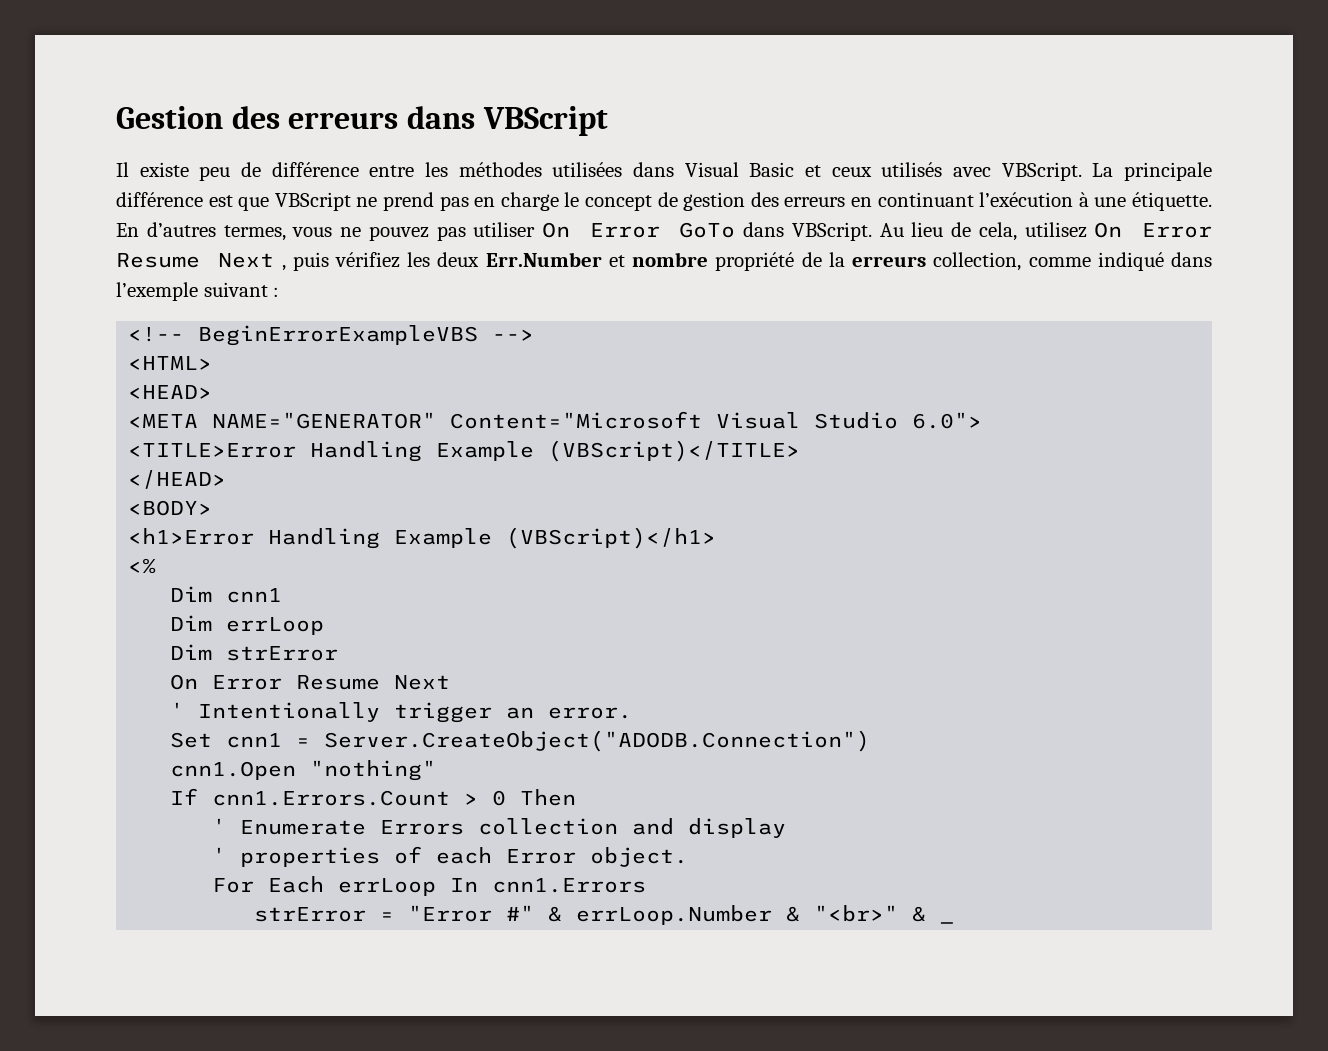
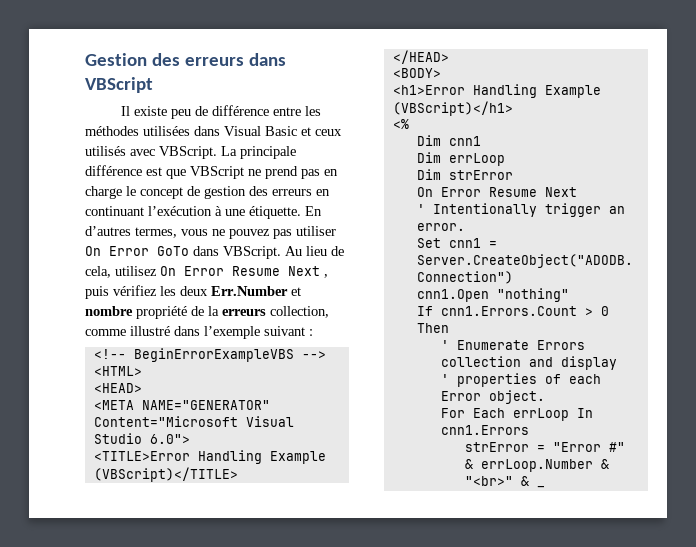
[1097,252,1164,271] indiqué -> [130,326,170,336] illustré

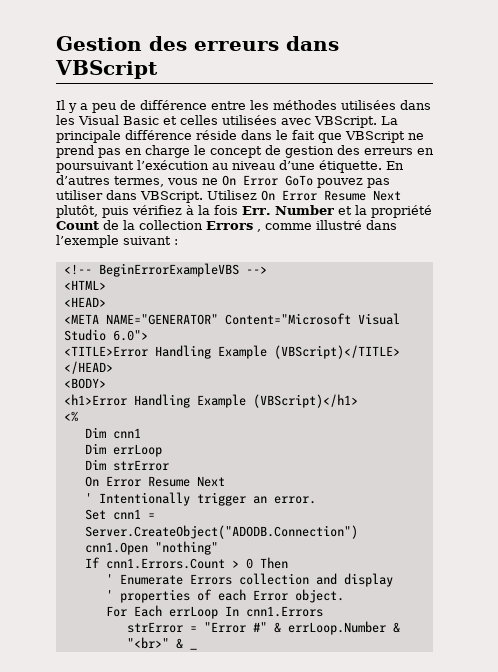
[134,106,168,116] existe -> [68,103,88,113] y a
(220, 131) none -> [56,115,75,125] les
[315,129,342,136] [85,146,126,156] ceux utilisés -> [180,115,277,125] celles utilisées
[146,167,162,176] est -> [196,130,315,140] réside dans le fait
[85,206,245,216] continuant l’exécution à une -> [56,160,315,173] poursuivant l’exécution au niveau d’une
[229,226,336,239] [85,246,344,259] [85,266,328,278] pouvez pas utiliser On Error GoTo dans VBScript. Au lieu de cela, utilisez On Error Resume Next , -> [222,175,390,188] [56,190,401,203] [56,205,98,218] On Error GoTo pouvez pas utiliser dans VBScript. Utilisez On Error Resume Next plutôt,
[160,286,301,296] [85,306,329,319] les deux Err.Number et nombre propriété de la erreurs collection, -> [186,205,432,218] [56,220,261,232] à la fois Err. Number et la propriété Count de la collection Errors ,

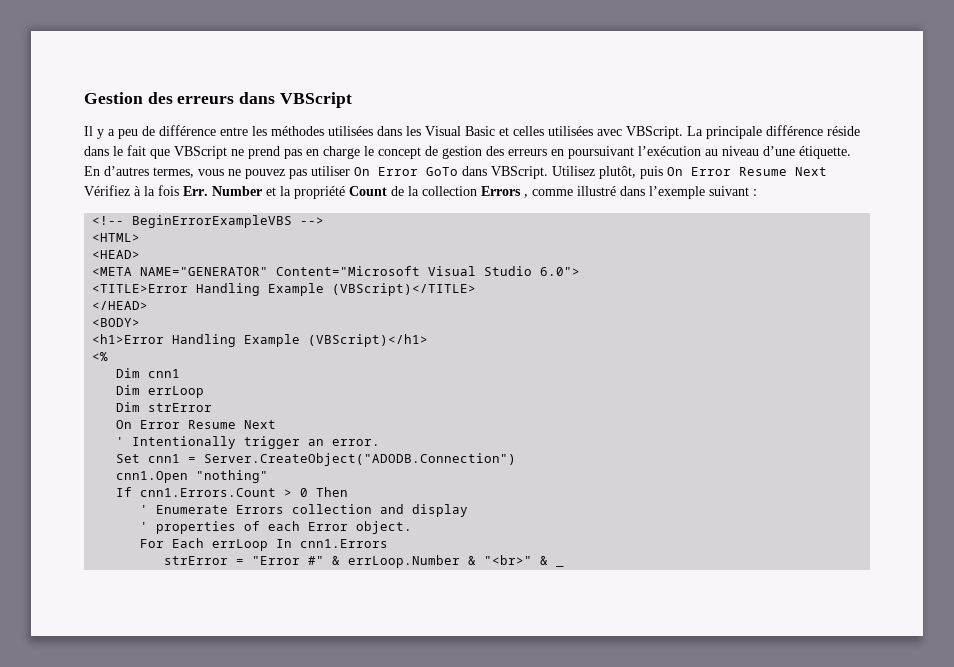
[222,175,390,188] [56,190,103,200] On Error GoTo pouvez pas utiliser -> [245,166,458,179] pouvez pas utiliser On Error GoTo
[261,190,401,201] [56,205,182,218] On Error Resume Next plutôt, puis vérifiez -> [599,166,827,179] [84,185,130,196] plutôt, puis On Error Resume Next Vérifiez

